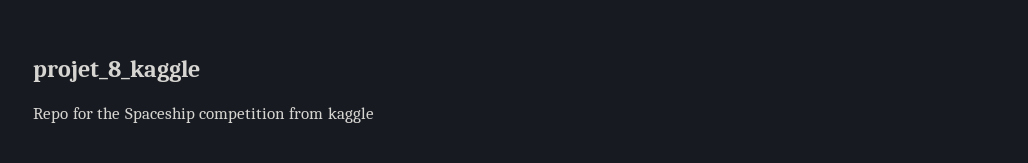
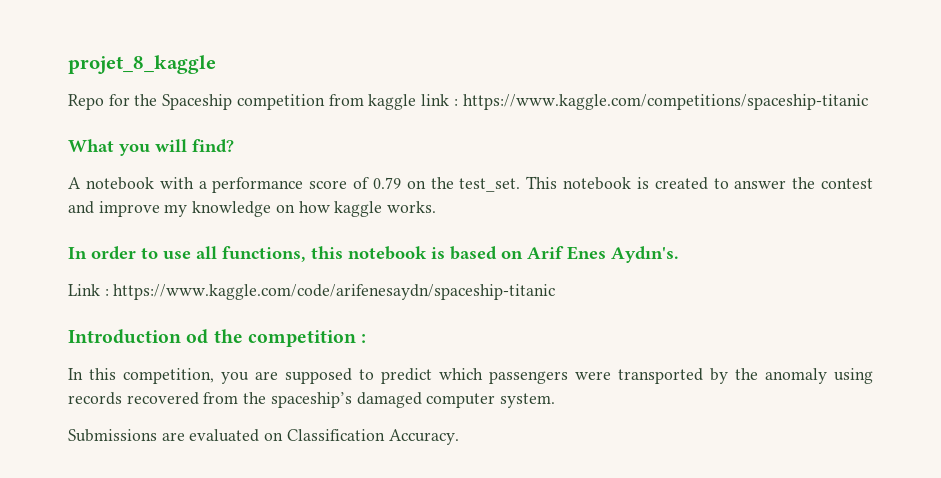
(374, 115) none -> [421,94,868,110] [68,139,234,156] [68,176,874,193] [68,201,437,217] [68,246,679,263] [68,284,556,300] [68,329,367,347] [68,368,873,384] [68,392,556,408] [68,429,459,445] link : https://www.kaggle.com/competitions/spaceship-titanic // What you will find? // A notebook with a performance score of 0.79 on the test_set. This notebook is created to answer the contest and improve my knowledge on how kaggle works. // In order to use all functions, this notebook is based on Arif Enes Aydın's. // Link : https://www.kaggle.com/code/arifenesaydn/spaceship-titanic // Introduction od the competition : // In this competition, you are supposed to predict which passengers were transported by the anomaly using records recovered from the spaceship’s damaged computer system. // Submissions are evaluated on Classification Accuracy.

